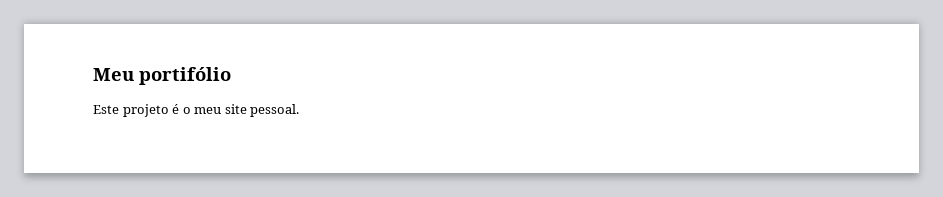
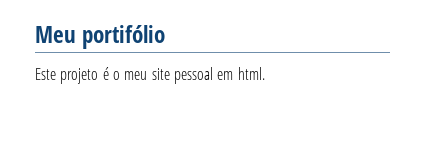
[250,104,300,117] pessoal. -> [173,67,265,84] pessoal em html.

